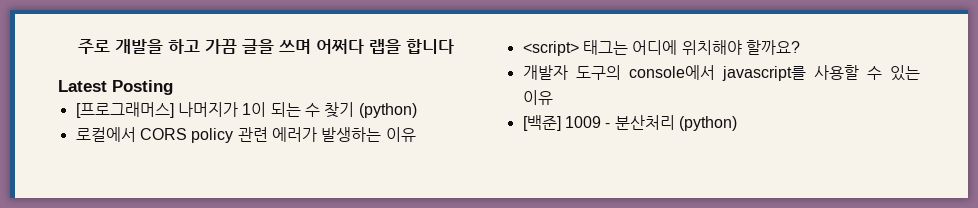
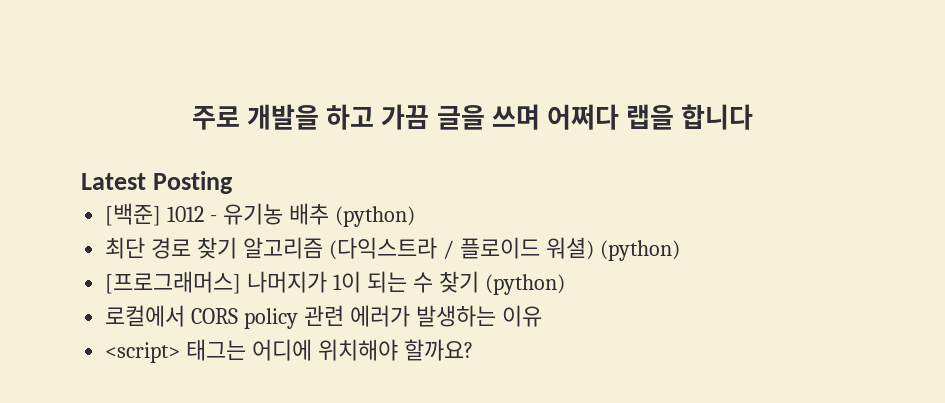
(173, 87) none -> [105,203,415,227] [105,237,680,261] // [백준] 1012 - 유기농 배추 (python) // 최단 경로 찾기 알고리즘 (다익스트라 / 플로이드 워셜) (python)
[522,65,920,81] [522,90,553,105] [522,115,737,131] // 개발자 도구의 console에서 javascript를 사용할 수 있는 이유 // [백준] 1009 - 분산처리 (python) -> (473, 350) none

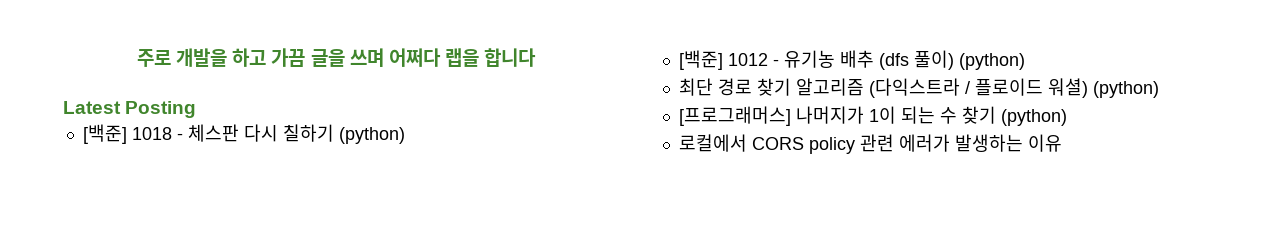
(234, 182) none -> [82,124,405,144] // [백준] 1018 - 체스판 다시 칠하기 (python)
(329, 214) none -> [878,50,954,70] (dfs 풀이)
[105,339,473,363] // <script> 태그는 어디에 위치해야 할까요? -> (1062, 143) none

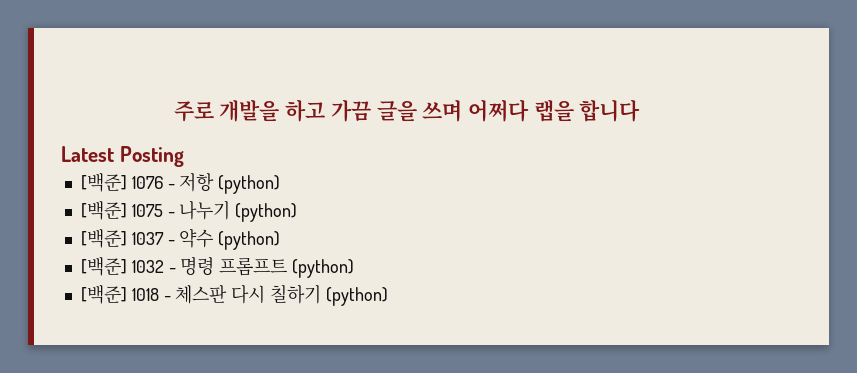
(197, 109) none -> [80,173,281,194] [80,201,298,222] [80,228,281,250] [80,256,355,278] // [백준] 1076 - 저항 (python) // [백준] 1075 - 나누기 (python) // [백준] 1037 - 약수 (python) // [백준] 1032 - 명령 프롬프트 (python)
[678,50,1025,70] [678,78,1159,98] [678,106,1067,126] [678,134,1062,154] // [백준] 1012 - 유기농 배추 (dfs 풀이) (python) // 최단 경로 찾기 알고리즘 (다익스트라 / 플로이드 워셜) (python) // [프로그래머스] 나머지가 1이 되는 수 찾기 (python) // 로컬에서 CORS policy 관련 에러가 발생하는 이유 -> (388, 296) none

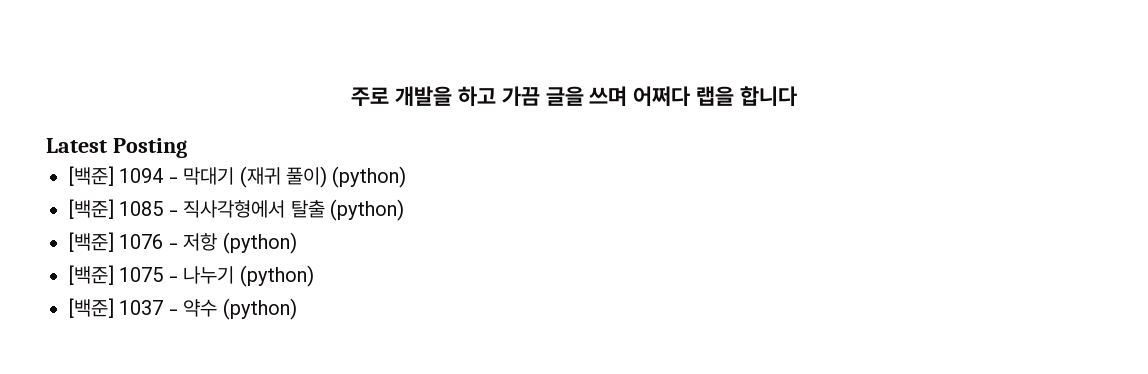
(184, 156) none -> [68,166,407,188] [68,199,404,221] // [백준] 1094 - 막대기 (재귀 풀이) (python) // [백준] 1085 - 직사각형에서 탈출 (python)
[80,256,355,278] [80,284,388,306] // [백준] 1032 - 명령 프롬프트 (python) // [백준] 1018 - 체스판 다시 칠하기 (python) -> (297, 309) none

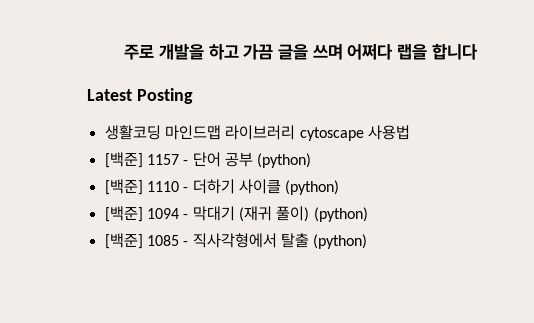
(187, 148) none -> [104,125,410,141] [104,152,312,168] [104,179,340,195] // 생활코딩 마인드맵 라이브러리 cytoscape 사용법 // [백준] 1157 - 단어 공부 (python) // [백준] 1110 - 더하기 사이클 (python)
[68,232,297,254] [68,265,314,287] [68,298,297,320] // [백준] 1076 - 저항 (python) // [백준] 1075 - 나누기 (python) // [백준] 1037 - 약수 (python) -> (368, 241) none

